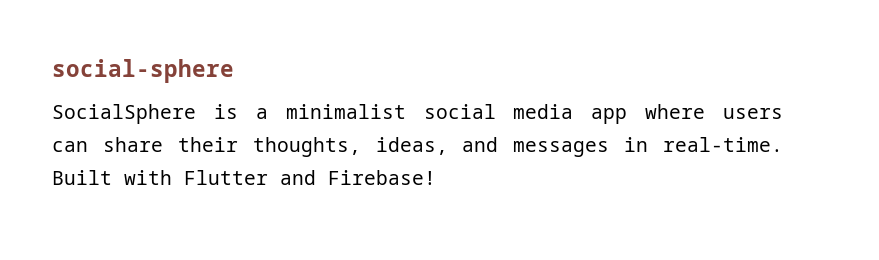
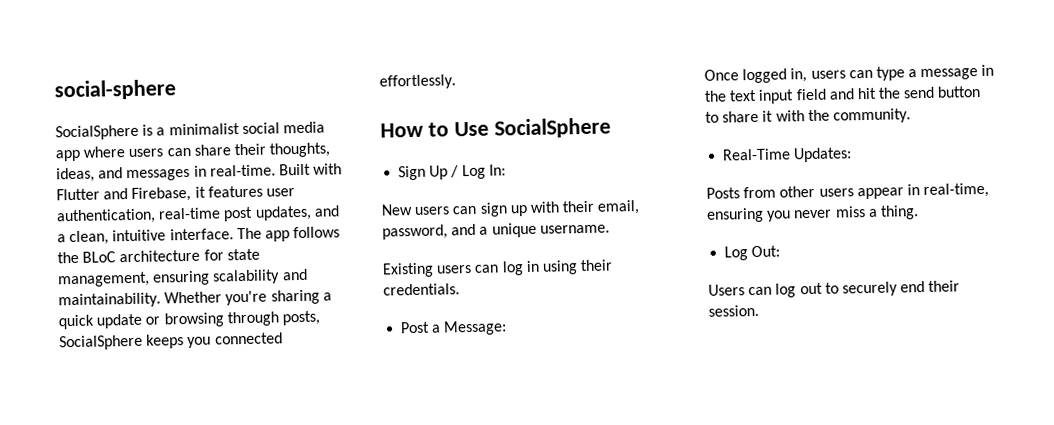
[328,170,436,185] Firebase! -> [131,185,295,202] [56,205,340,225] [57,226,341,246] [57,248,260,264] [57,268,308,288] [58,289,332,309] [58,310,320,330] [59,332,283,351] [379,74,456,90] [380,117,611,139] [398,164,506,181] [381,200,641,217] [382,222,610,240] [382,259,614,278] [383,283,460,296] [400,320,508,336] [704,64,995,84] [704,85,982,104] [705,108,911,124] [722,147,853,163] [706,182,990,200] [706,205,919,223] [724,245,781,261] [708,280,961,298] [708,304,759,317] Firebase, it features user authentication, real-time post updates, and a clean, intuitive interface. The app follows the BLoC architecture for state management, ensuring scalability and maintainability. Whether you're sharing a quick update or browsing through posts, SocialSphere keeps you connected effortlessly. // How to Use SocialSphere // Sign Up / Log In: // New users can sign up with their email, password, and a unique username. // Existing users can log in using their credentials. // Post a Message: // Once logged in, users can type a message in the text input field and hit the send button to share it with the community. // Real-Time Updates: // Posts from other users appear in real-time, ensuring you never miss a thing. // Log Out: // Users can log out to securely end their session.

